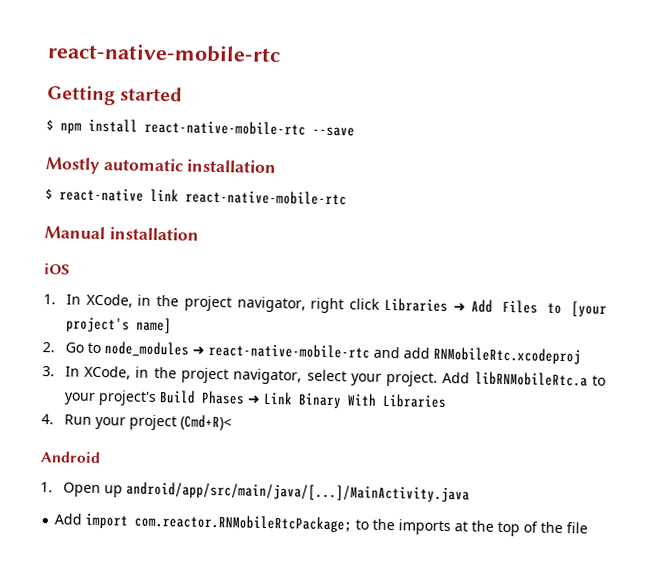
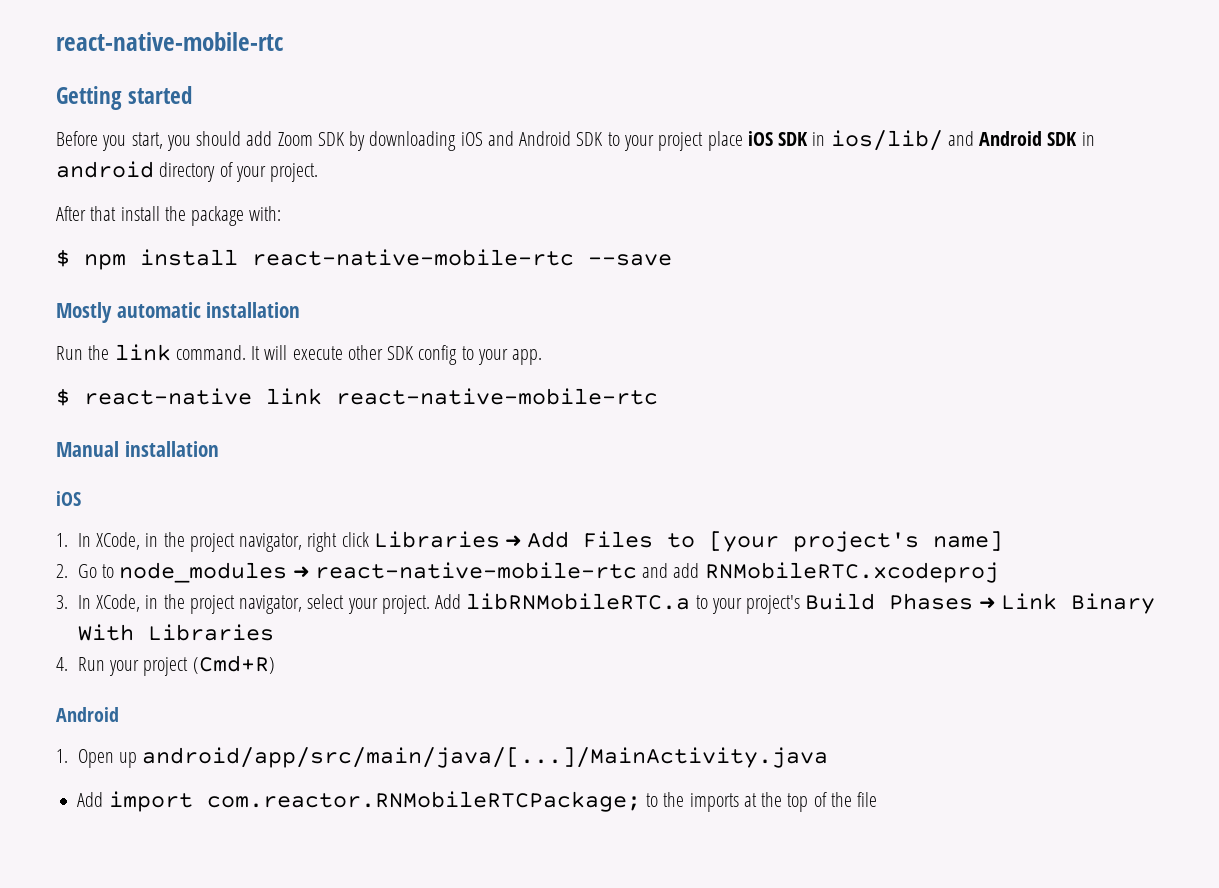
(184, 94) none -> [56,130,1095,151] [56,161,319,182] [56,206,282,226] // Before you start, you should add Zoom SDK by downloading iOS and Android SDK to your project place iOS SDK in ios/lib/ and Android SDK in android directory of your project. // After that install the package with:
(278, 166) none -> [56,344,543,365] // Run the link command. It will execute other SDK config to your app.
[432,346,581,365] RNMobileRtc.xcodeproj -> [704,562,999,583] RNMobileRTC.xcodeproj
[474,371,588,387] libRNMobileRtc.a -> [466,593,691,610] libRNMobileRTC.a
[179,414,232,431] (Cmd+R)< -> [192,655,275,674] (Cmd+R)
[134,513,353,533] com.reactor.RNMobileRtcPackage; -> [206,791,641,812] com.reactor.RNMobileRTCPackage;

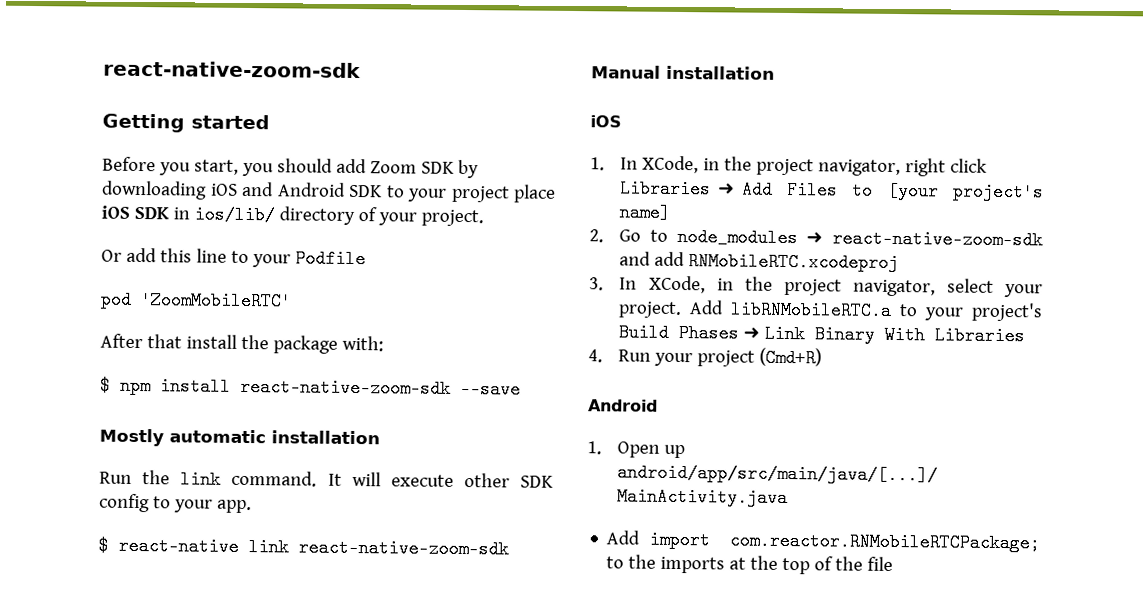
[56,32,283,51] react-native-mobile-rtc -> [103,60,361,79] react-native-zoom-sdk
[947,131,1095,146] [56,161,154,178] and Android SDK in android -> (275, 215) none
(319, 172) none -> [101,247,366,269] [100,290,292,311] // Or add this line to your Podfile // pod 'ZoomMobileRTC'
[252,249,574,266] react-native-mobile-rtc -> [240,377,451,398] react-native-zoom-sdk
[336,388,658,405] react-native-mobile-rtc -> [298,538,509,559] react-native-zoom-sdk
[314,562,637,579] react-native-mobile-rtc -> [832,229,1043,250] react-native-zoom-sdk

